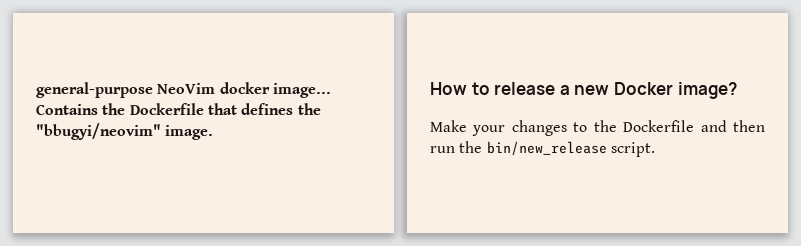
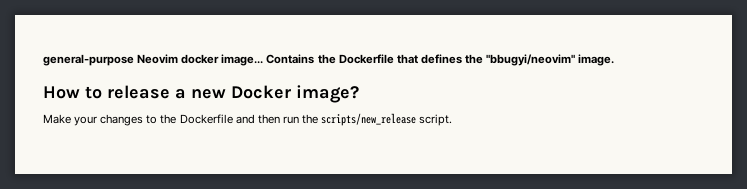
[157,83,216,94] NeoVim -> [137,54,179,64] Neovim
[486,141,607,155] bin/new_release -> [321,113,417,126] scripts/new_release

